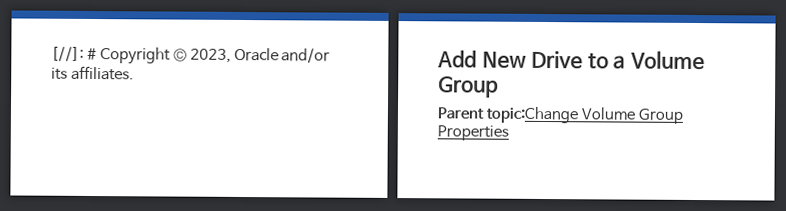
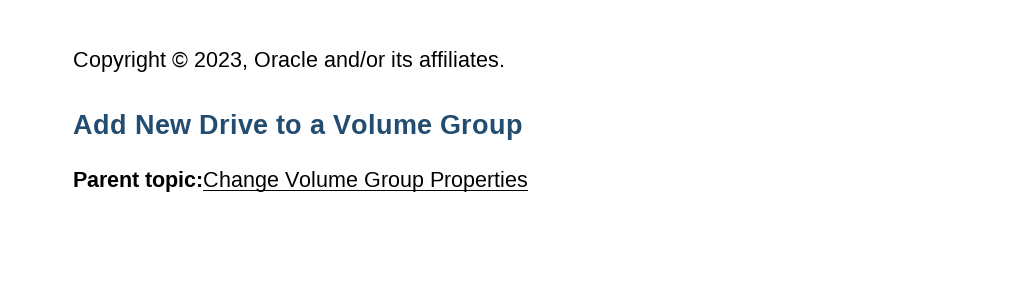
[51,46,97,62] [//]: # -> (73, 61) none

